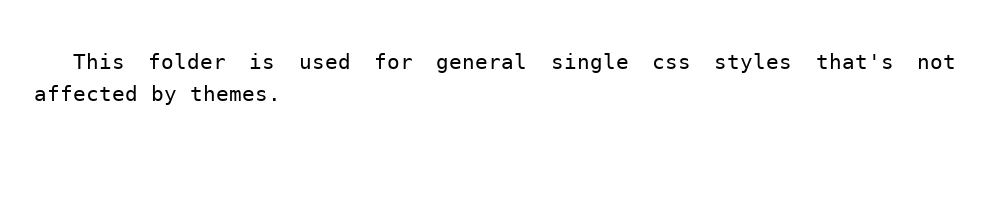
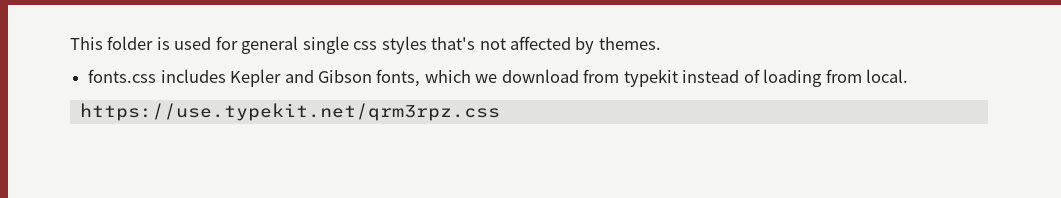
(281, 93) none -> [88,69,908,87] [79,103,500,121] // fonts.css includes Kepler and Gibson fonts, which we download from typekit instead of loading from local. // https://use.typekit.net/qrm3rpz.css

